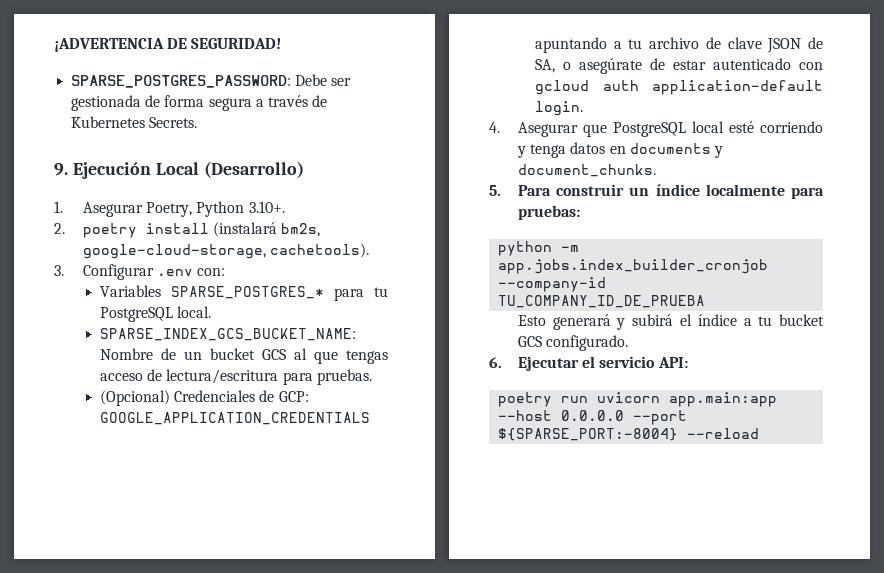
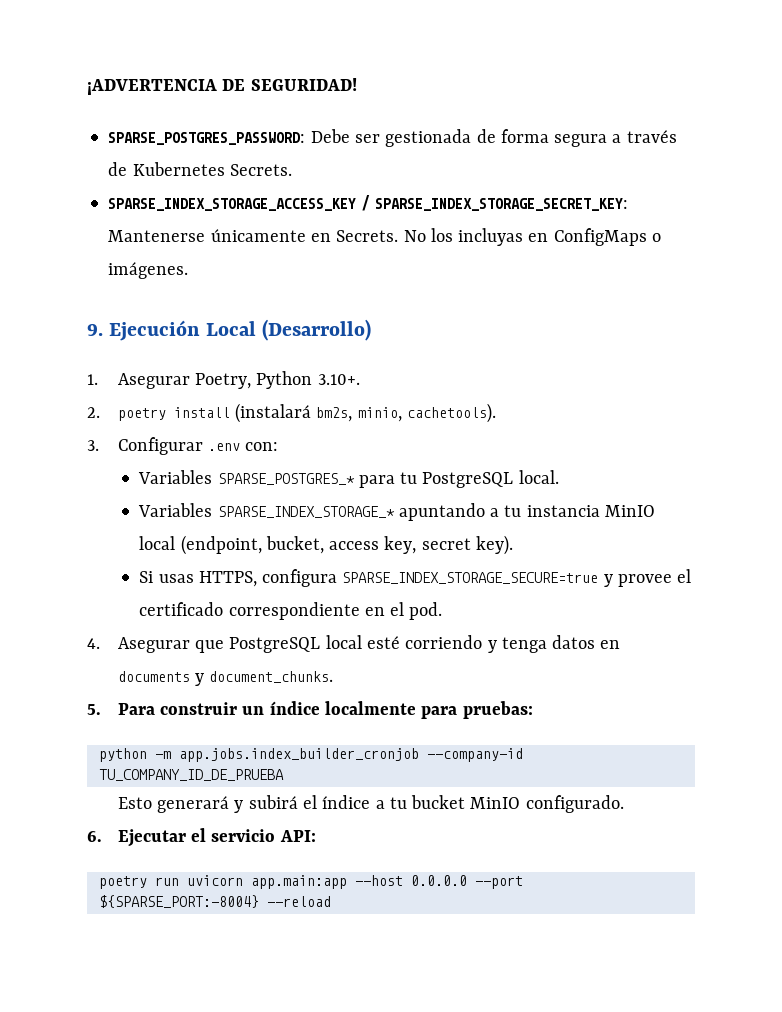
(198, 122) none -> [108,195,628,211] [108,228,661,246] [108,262,189,279] // SPARSE_INDEX_STORAGE_ACCESS_KEY / SPARSE_INDEX_STORAGE_SECRET_KEY: Mantenerse únicamente en Secrets. No los incluyas en ConfigMaps o imágenes.
[82,244,266,259] google-cloud-storage, -> [357,407,402,422] minio,
[100,328,357,341] [100,348,388,364] [100,369,372,385] [100,390,309,406] [100,412,371,425] [535,37,823,53] [535,58,823,74] [535,80,823,95] [535,101,584,116] SPARSE_INDEX_GCS_BUCKET_NAME: Nombre de un bucket GCS al que tengas acceso de lectura/escritura para pruebas. // (Opcional) Credenciales de GCP: GOOGLE_APPLICATION_CREDENTIALS apuntando a tu archivo de clave JSON de SA, o asegúrate de estar autenticado con gcloud auth application-default login. -> [138,503,655,521] [139,535,513,555] [139,569,692,587] [139,602,443,620] Variables SPARSE_INDEX_STORAGE_* apuntando a tu instancia MinIO local (endpoint, bucket, access key, secret key). // Si usas HTTPS, configura SPARSE_INDEX_STORAGE_SECURE=true y provee el certificado correspondiente en el pod.
[517,336,542,347] GCS -> [470,797,521,809] MinIO

